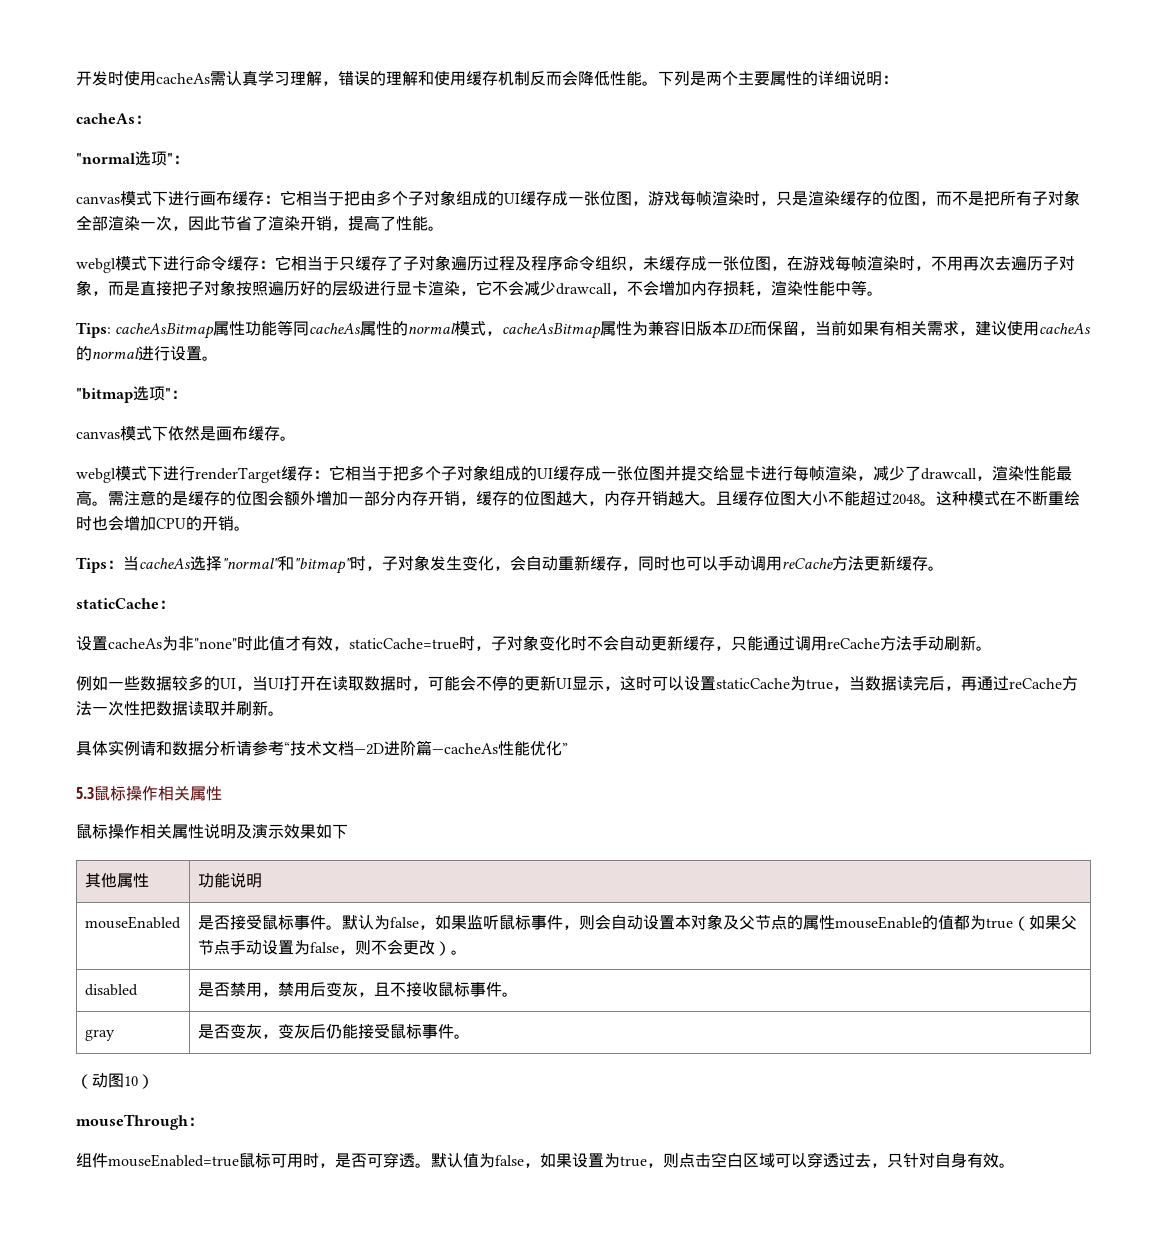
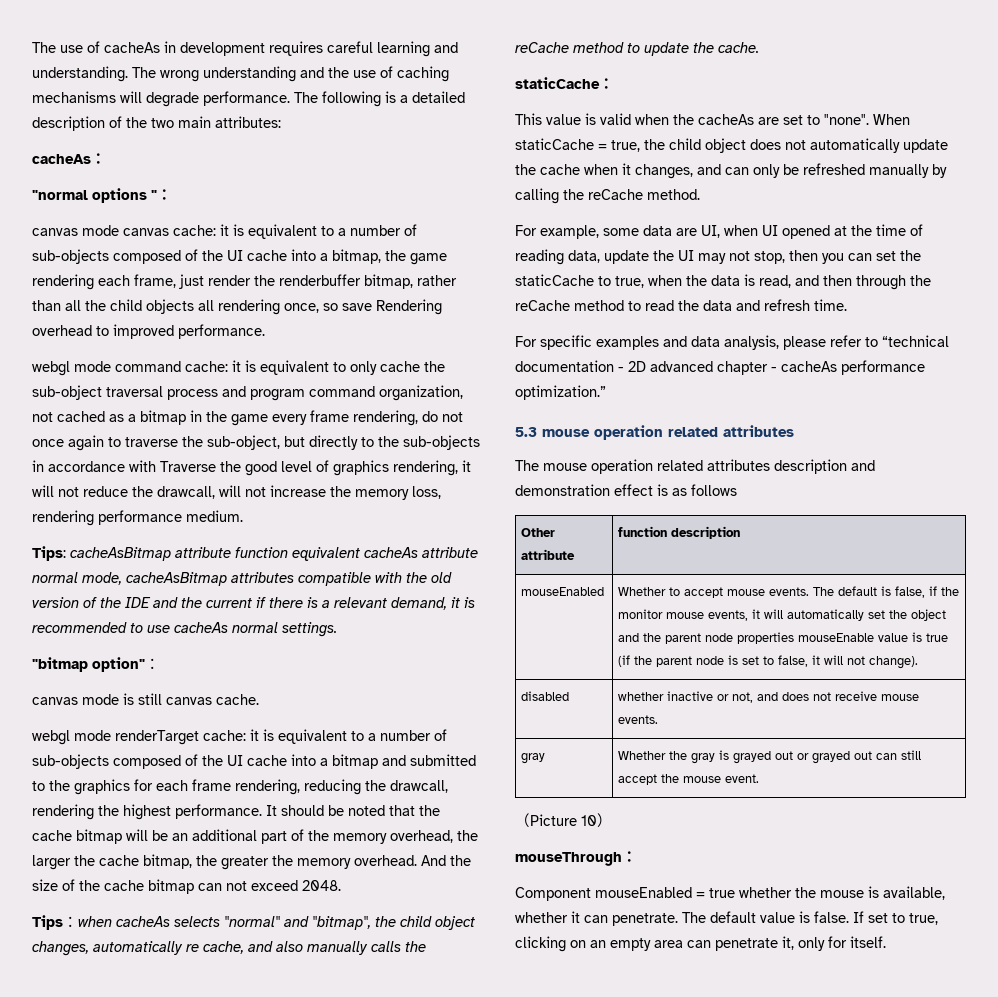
[76,70,898,86] 开发时使用cacheAs需认真学习理解，错误的理解和使用缓存机制反而会降低性能。下列是两个主要属性的详细说明： -> [32,41,458,57] [32,66,449,82] [32,91,465,107] [32,116,281,131] The use of cacheAs in development requires careful learning and understanding. The wrong understanding and the use of caching mechanisms will degrade performance. The following is a detailed description of the two main attributes:
[135,151,189,166] [76,190,1080,206] [76,215,444,231] [76,255,1075,273] [76,280,883,296] [76,320,1092,339] [76,346,218,361] 选项"： // canvas模式下进行画布缓存：它相当于把由多个子对象组成的UI缓存成一张位图，游戏每帧渲染时，只是渲染缓存的位图，而不是把所有子对象全部渲染一次，因此节省了渲染开销，提高了性能。 // webgl模式下进行命令缓存：它相当于只缓存了子对象遍历过程及程序命令组织，未缓存成一张位图，在游戏每帧渲染时，不用再次去遍历子对象，而是直接把子对象按照遍历好的层级进行显卡渲染，它不会减少drawcall，不会增加内存损耗，渲染性能中等。 // Tips: cacheAsBitmap属性功能等同cacheAs属性的normal模式，cacheAsBitmap属性为兼容旧版本IDE而保留，当前如果有相关需求，建议使用cacheAs的normal进行设置。 -> [92,188,172,203] [32,224,417,239] [32,249,447,265] [32,274,457,290] [32,299,442,315] [32,324,265,339] [32,360,445,376] [32,385,463,401] [32,410,463,426] [32,435,480,451] [32,460,471,476] [32,485,441,500] [32,510,243,526] [32,546,478,561] [32,572,452,586] [32,597,475,610] [32,622,337,637] options "： // canvas mode canvas cache: it is equivalent to a number of sub-objects composed of the UI cache into a bitmap, the game rendering each frame, just render the renderbuffer bitmap, rather than all the child objects all rendering once, so save Rendering overhead to improved performance. // webgl mode command cache: it is equivalent to only cache the sub-object traversal process and program command organization, not cached as a bitmap in the game every frame rendering, do not once again to traverse the sub-object, but directly to the sub-objects in accordance with Traverse the good level of graphics rendering, it will not reduce the drawcall, will not increase the memory loss, rendering performance medium. // Tips: cacheAsBitmap attribute function equivalent cacheAs attribute normal mode, cacheAsBitmap attributes compatible with the old version of the IDE and the current if there is a relevant demand, it is recommended to use cacheAs normal settings.
[133,386,187,401] [76,425,296,441] [76,465,1072,483] [76,490,1080,506] [76,515,250,531] [76,555,944,574] [76,598,175,609] [76,635,992,651] [76,675,1078,691] [76,700,284,716] [76,740,568,756] [76,786,222,801] [76,823,348,839] [84,873,149,888] [197,872,262,888] [84,916,181,929] [197,914,1077,931] [197,939,467,956] [84,984,138,996] [197,982,518,997] [84,1029,115,1041] [197,1024,470,1039] [76,1073,124,1089] 选项"： // canvas模式下依然是画布缓存。 // webgl模式下进行renderTarget缓存：它相当于把多个子对象组成的UI缓存成一张位图并提交给显卡进行每帧渲染，减少了drawcall，渲染性能最高。需注意的是缓存的位图会额外增加一部分内存开销，缓存的位图越大，内存开销越大。且缓存位图大小不能超过2048。这种模式在不断重绘时也会增加CPU的开销。 // Tips：当cacheAs选择"normal"和"bitmap"时，子对象发生变化，会自动重新缓存，同时也可以手动调用reCache方法更新缓存。 // staticCache： // 设置cacheAs为非"none"时此值才有效，staticCache=true时，子对象变化时不会自动更新缓存，只能通过调用reCache方法手动刷新。 // 例如一些数据较多的UI，当UI打开在读取数据时，可能会不停的更新UI显示，这时可以设置staticCache为true，当数据读完后，再通过reCache方法一次性把数据读取并刷新。 // 具体实例请和数据分析请参考“技术文档—2D进阶篇—cacheAs性能优化” // 5.3鼠标操作相关属性 // 鼠标操作相关属性说明及演示效果如下 // 其他属性 | 功能说明 // mouseEnabled | 是否接受鼠标事件。默认为false，如果监听鼠标事件，则会自动设置本对象及父节点的属性mouseEnable的值都为true（如果父节点手动设置为false，则不会更改）。 // disabled | 是否禁用，禁用后变灰，且不接收鼠标事件。 // gray | 是否变灰，变灰后仍能接受鼠标事件。 // （动图 -> [92,657,160,672] [32,693,259,705] [32,729,447,745] [32,754,476,769] [32,779,448,795] [32,804,440,820] [32,829,478,844] [32,854,471,870] [32,879,341,894] [32,915,475,930] [32,941,426,956] [515,42,759,56] [515,77,614,89] [515,113,910,125] [515,138,948,153] [515,163,947,179] [515,188,700,204] [515,224,923,239] [515,249,921,265] [515,274,931,290] [515,299,847,311] [515,335,949,350] [515,360,925,375] [515,385,606,400] [515,425,794,440] [515,459,875,474] [515,484,737,496] [521,528,556,537] [521,549,576,560] [618,526,741,539] [521,587,605,596] [618,586,960,598] [618,609,947,621] [618,632,949,644] [618,655,919,669] [521,691,570,701] [618,691,920,703] [618,715,659,724] [521,753,546,764] [618,750,922,764] [618,774,760,785] [515,813,577,827] option"： // canvas mode is still canvas cache. // webgl mode renderTarget cache: it is equivalent to a number of sub-objects composed of the UI cache into a bitmap and submitted to the graphics for each frame rendering, reducing the drawcall, rendering the highest performance. It should be noted that the cache bitmap will be an additional part of the memory overhead, the larger the cache bitmap, the greater the memory overhead. And the size of the cache bitmap can not exceed 2048. // Tips：when cacheAs selects "normal" and "bitmap", the child object changes, automatically re cache, and also manually calls the reCache method to update the cache. // staticCache： // This value is valid when the cacheAs are set to "none". When staticCache = true, the child object does not automatically update the cache when it changes, and can only be refreshed manually by calling the reCache method. // For example, some data are UI, when UI opened at the time of reading data, update the UI may not stop, then you can set the staticCache to true, when the data is read, and then through the reCache method to read the data and refresh time. // For specific examples and data analysis, please refer to “technical documentation - 2D advanced chapter - cacheAs performance optimization.” // 5.3 mouse operation related attributes // The mouse operation related attributes description and demonstration effect is as follows // Other attribute | function description // mouseEnabled | Whether to accept mouse events. The default is false, if the monitor mouse events, it will automatically set the object and the parent node properties mouseEnable value is true (if the parent node is set to false, it will not change). // disabled | whether inactive or not, and does not receive mouse events. // gray | Whether the gray is grayed out or grayed out can still accept the mouse event. // （Picture
[76,1152,1015,1168] 组件mouseEnabled=true鼠标可用时，是否可穿透。默认值为false，如果设置为true，则点击空白区域可以穿透过去，只针对自身有效。 -> [515,886,945,901] [515,911,938,926] [515,936,886,952] Component mouseEnabled = true whether the mouse is available, whether it can penetrate. The default value is false. If set to true, clicking on an empty area can penetrate it, only for itself.

